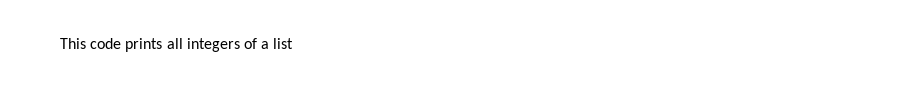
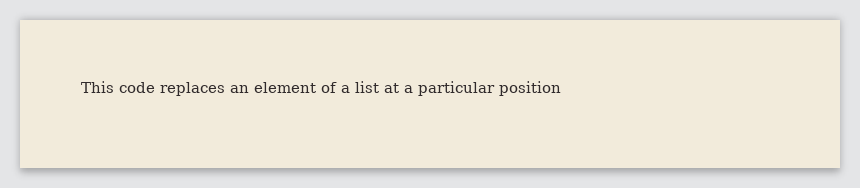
[125,38,294,52] prints all integers of a list -> [160,81,561,96] replaces an element of a list at a particular position

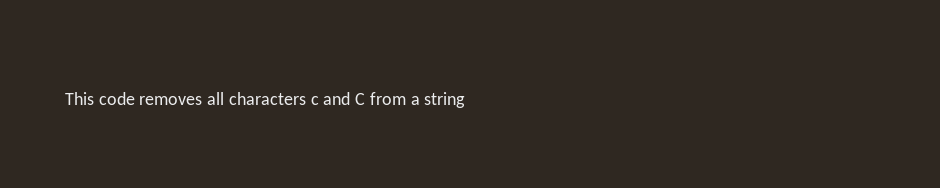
[160,81,561,96] replaces an element of a list at a particular position -> [139,92,466,108] removes all characters c and C from a string

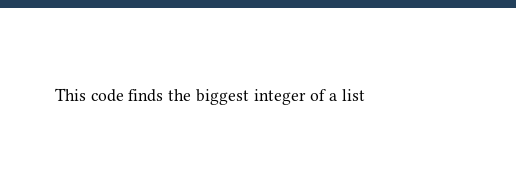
[139,92,466,108] removes all characters c and C from a string -> [128,89,365,105] finds the biggest integer of a list

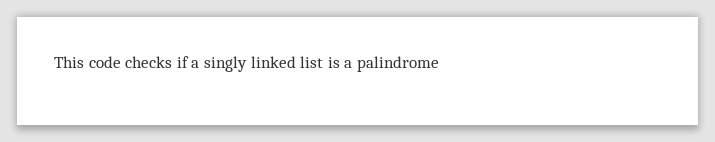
[128,89,365,105] finds the biggest integer of a list -> [125,56,439,72] checks if a singly linked list is a palindrome

